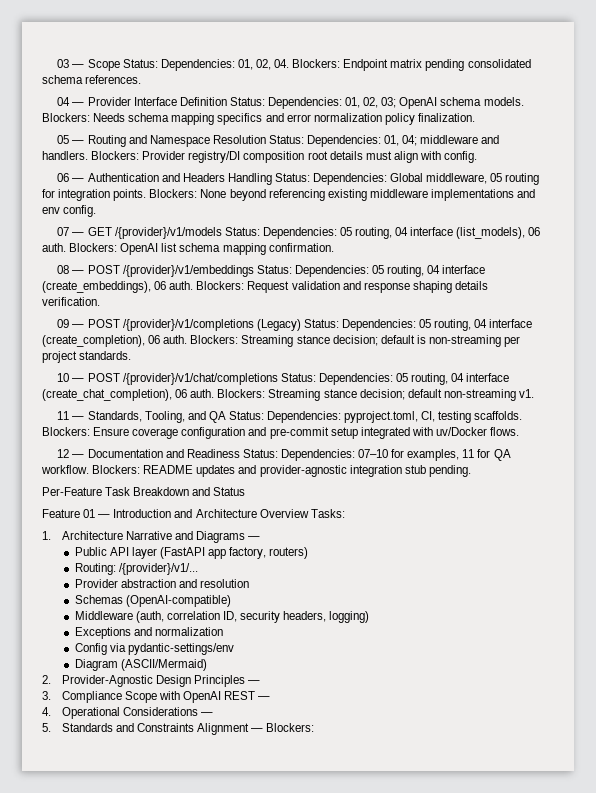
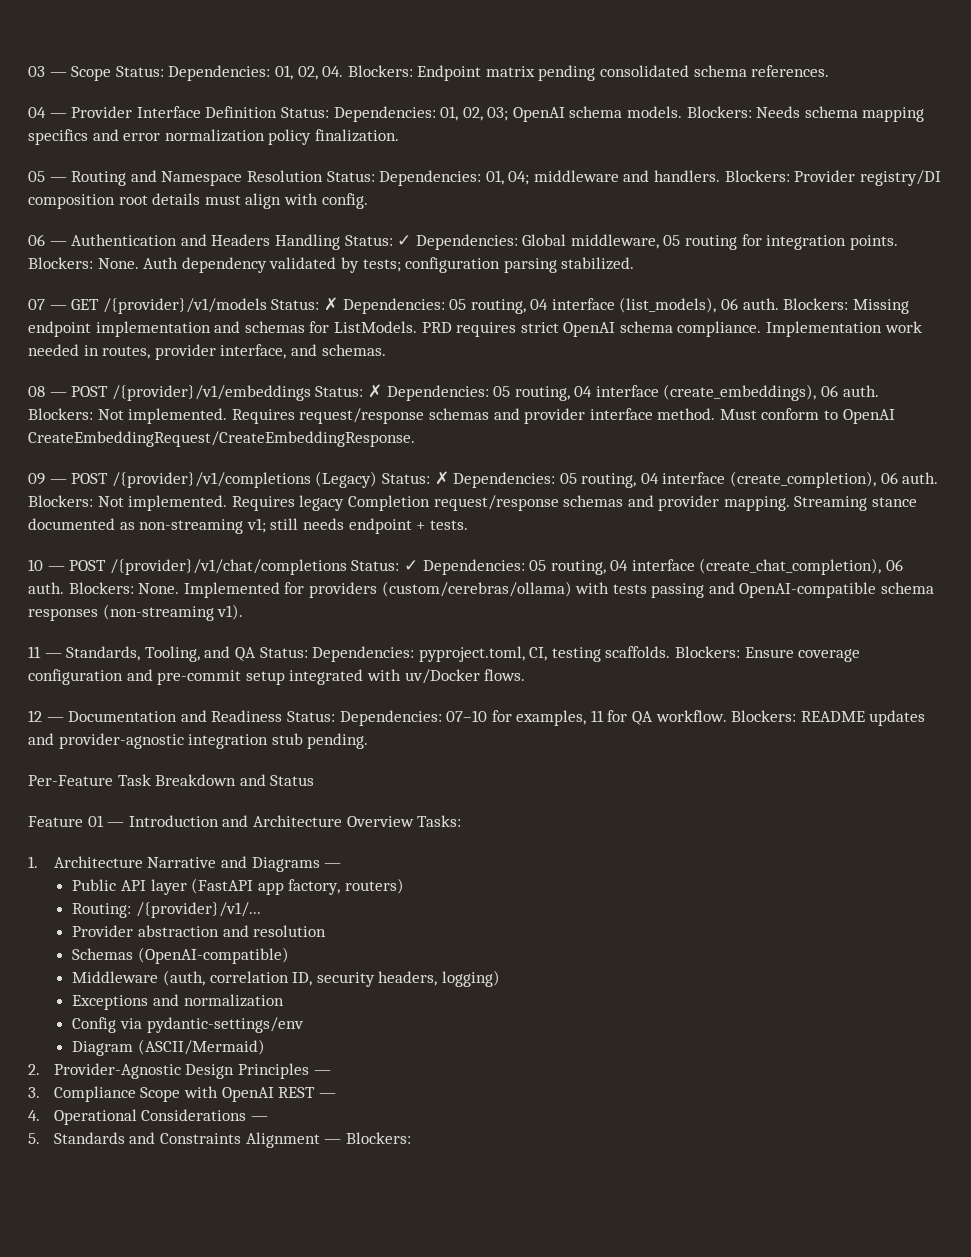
(310, 177) none -> [397,235,412,246] ✓
[200,189,536,201] [42,205,97,217] None beyond referencing existing middleware implementations and env config. -> [97,257,635,273] None. Auth dependency validated by tests; configuration parsing stabilized.
(260, 231) none -> [323,297,338,311] ✗
[120,243,334,255] OpenAI list schema mapping confirmation. -> [852,299,909,314] [28,321,922,337] [28,344,386,360] Missing endpoint implementation and schemas for ListModels. PRD requires strict OpenAI schema compliance. Implementation work needed in routes, provider interface, and schemas.
(292, 269) none -> [367,384,382,398] ✗
[247,281,488,293] [42,297,100,306] Request validation and response shaping details verification. -> [97,408,895,424] [28,431,415,447] Not implemented. Requires request/response schemas and provider interface method. Must conform to OpenAI CreateEmbeddingRequest/CreateEmbeddingResponse.
(339, 323) none -> [434,471,449,485] ✗
[241,335,521,347] [42,351,132,363] Streaming stance decision; default is non-streaming per project standards. -> [97,495,918,511] [28,518,468,534] Not implemented. Requires legacy Completion request/response schemas and provider mapping. Streaming stance documented as non-streaming v1; still needs endpoint + tests.
(316, 377) none -> [403,560,418,571] ✓
[268,389,534,401] Streaming stance decision; default non-streaming v1. -> [138,581,935,598] [28,604,244,621] None. Implemented for providers (custom/cerebras/ollama) with tests passing and OpenAI-compatible schema responses (non-streaming v1).

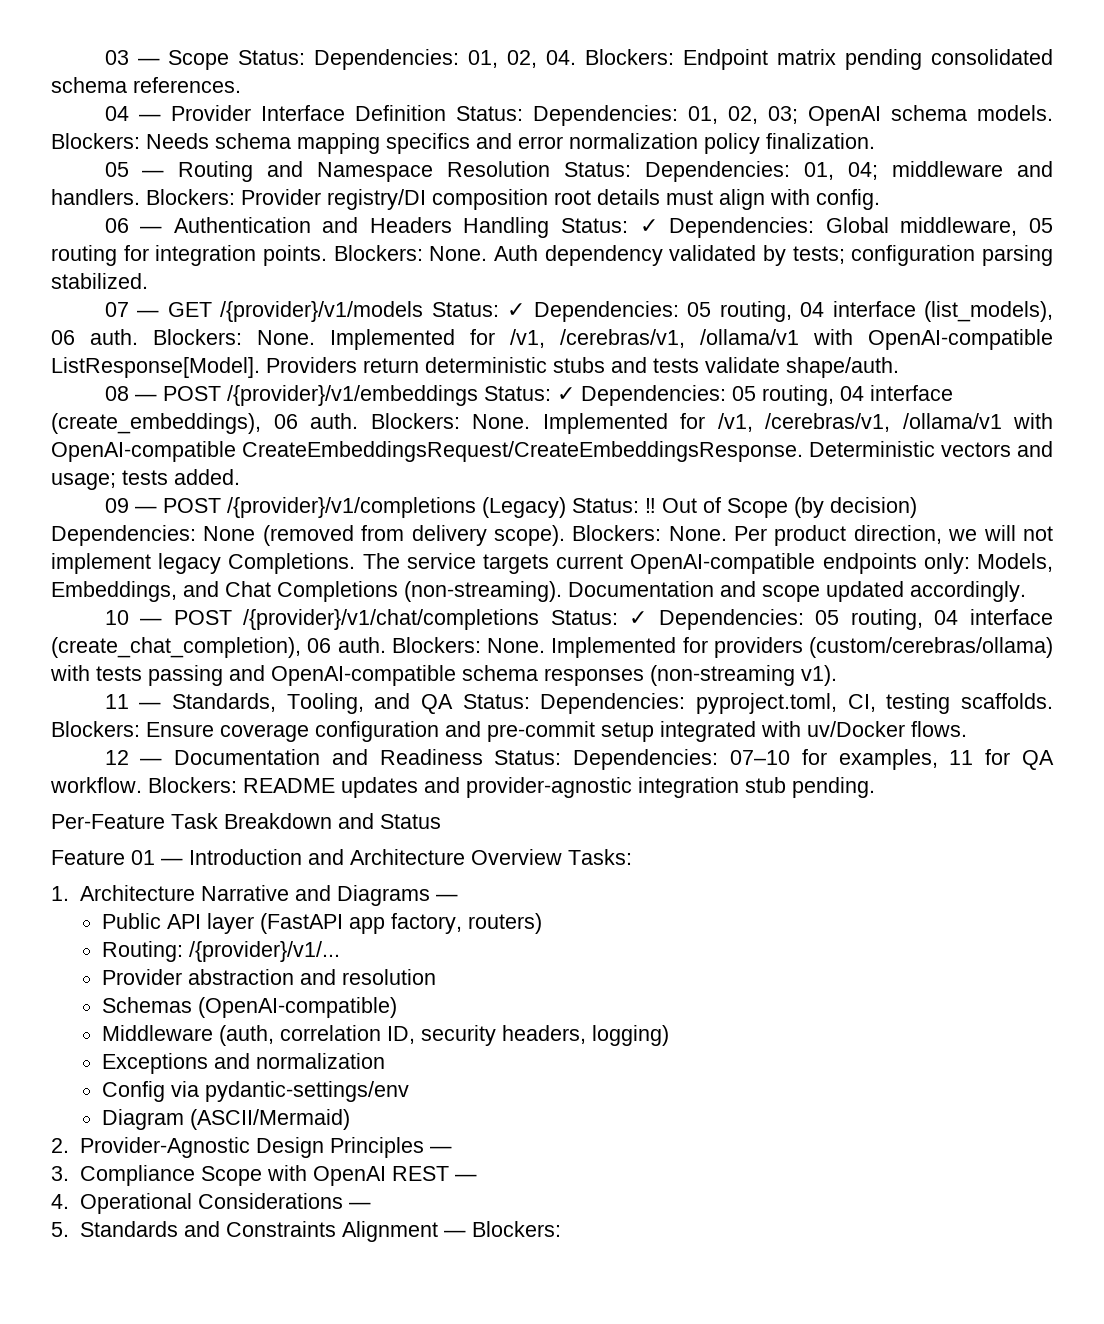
[323,297,338,311] ✗ -> [507,303,526,317] ✓
[852,299,909,314] [28,321,922,337] [28,344,386,360] Missing endpoint implementation and schemas for ListModels. PRD requires strict OpenAI schema compliance. Implementation work needed in routes, provider interface, and schemas. -> [257,329,1053,350] [51,357,899,378] None. Implemented for /v1, /cerebras/v1, /ollama/v1 with OpenAI-compatible ListResponse[Model]. Providers return deterministic stubs and tests validate shape/auth.
[367,384,382,398] ✗ -> [556,387,575,401] ✓
[97,408,895,424] [28,431,415,447] Not implemented. Requires request/response schemas and provider interface method. Must conform to OpenAI CreateEmbeddingRequest/CreateEmbeddingResponse. -> [472,413,1053,434] [51,441,1053,462] [51,469,240,490] None. Implemented for /v1, /cerebras/v1, /ollama/v1 with OpenAI-compatible CreateEmbeddingsRequest/CreateEmbeddingsResponse. Deterministic vectors and usage; tests added.
[434,471,939,488] [28,495,918,511] [28,518,468,534] ✗ Dependencies: 05 routing, 04 interface (create_completion), 06 auth. Blockers: Not implemented. Requires legacy Completion request/response schemas and provider mapping. Streaming stance documented as non-streaming v1; still needs endpoint + tests. -> [644,497,917,518] [51,525,1053,546] [51,553,1053,574] [51,581,1026,602] ‼ Out of Scope (by decision) Dependencies: None (removed from delivery scope). Blockers: None. Per product direction, we will not implement legacy Completions. The service targets current OpenAI-compatible endpoints only: Models, Embeddings, and Chat Completions (non-streaming). Documentation and scope updated accordingly.

